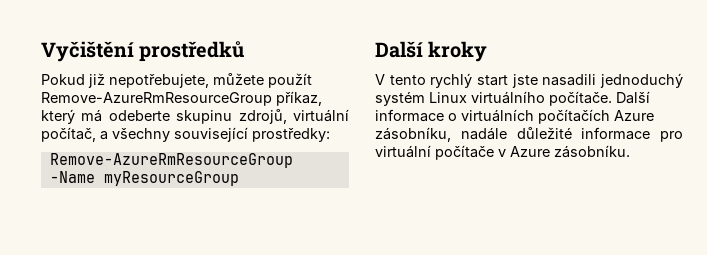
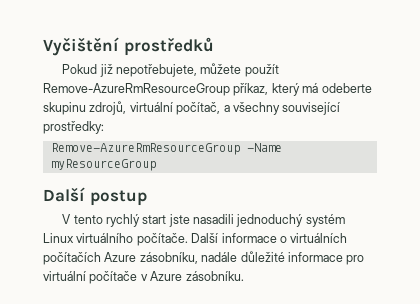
[428,41,488,62] kroky -> [89,190,147,206] postup

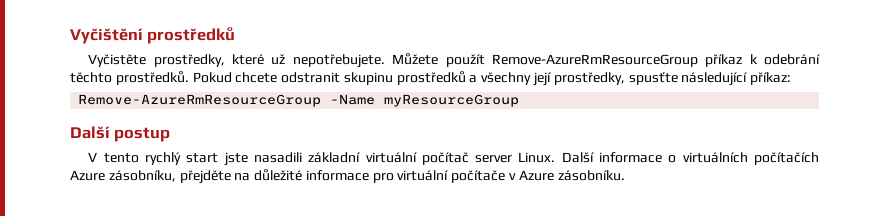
[62,63,279,77] [43,83,372,96] [43,101,341,115] [43,121,104,134] Pokud již nepotřebujete, můžete použít Remove-AzureRmResourceGroup příkaz, který má odeberte skupinu zdrojů, virtuální počítač, a všechny související prostředky: -> [88,53,820,68] [70,71,792,86] Vyčistěte prostředky, které už nepotřebujete. Můžete použít Remove-AzureRmResourceGroup příkaz k odebrání těchto prostředků. Pokud chcete odstranit skupinu prostředků a všechny její prostředky, spusťte následující příkaz:
[236,214,345,227] [43,233,188,246] jednoduchý systém Linux virtuálního počítače. -> [308,152,556,165] základní virtuální počítač server Linux.
[201,252,238,262] nadále -> [179,170,251,184] přejděte na

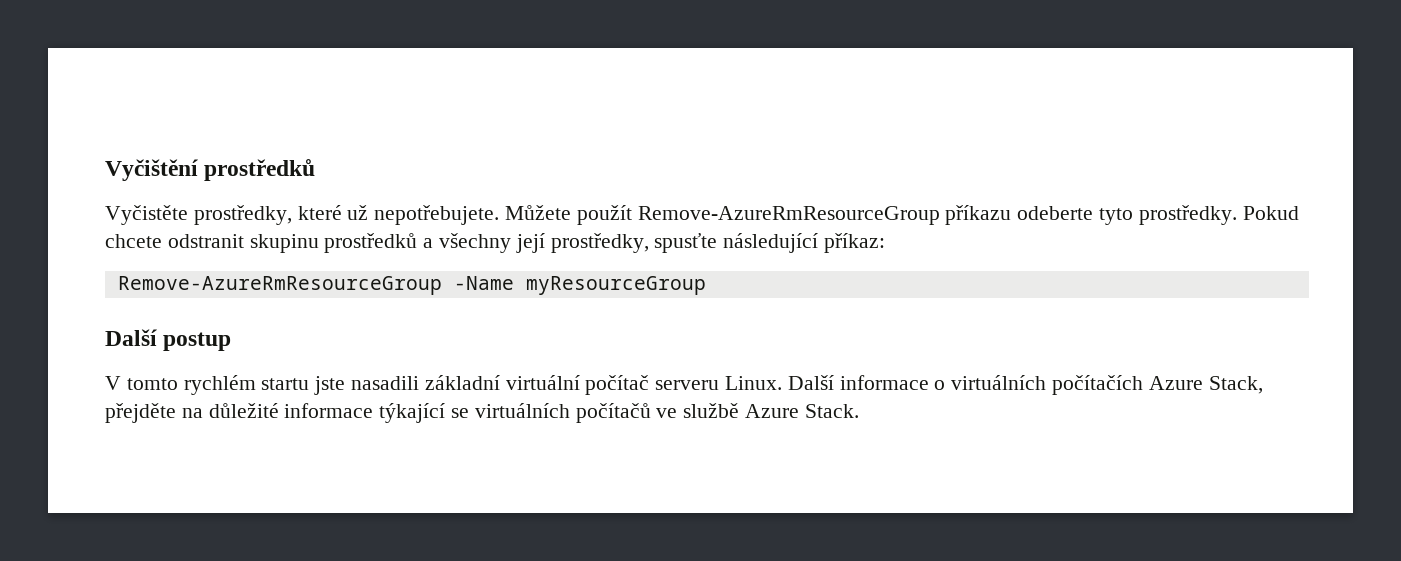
[705,54,820,67] [70,71,189,85] příkaz k odebrání těchto prostředků. -> [945,205,1237,225] příkazu odeberte tyto prostředky.
[103,152,219,165] tento rychlý start -> [126,375,310,395] tomto rychlém startu
[475,155,513,163] server -> [655,380,720,390] serveru
[108,170,176,182] zásobníku, -> [1208,376,1263,394] Stack,
[372,170,625,183] pro virtuální počítače v Azure zásobníku. -> [379,403,859,423] týkající se virtuálních počítačů ve službě Azure Stack.

